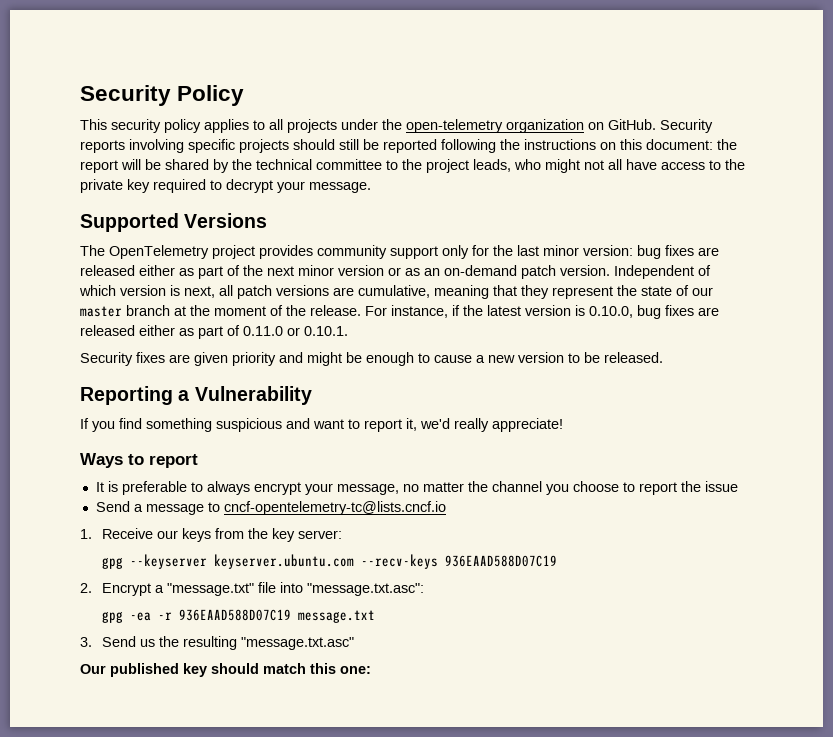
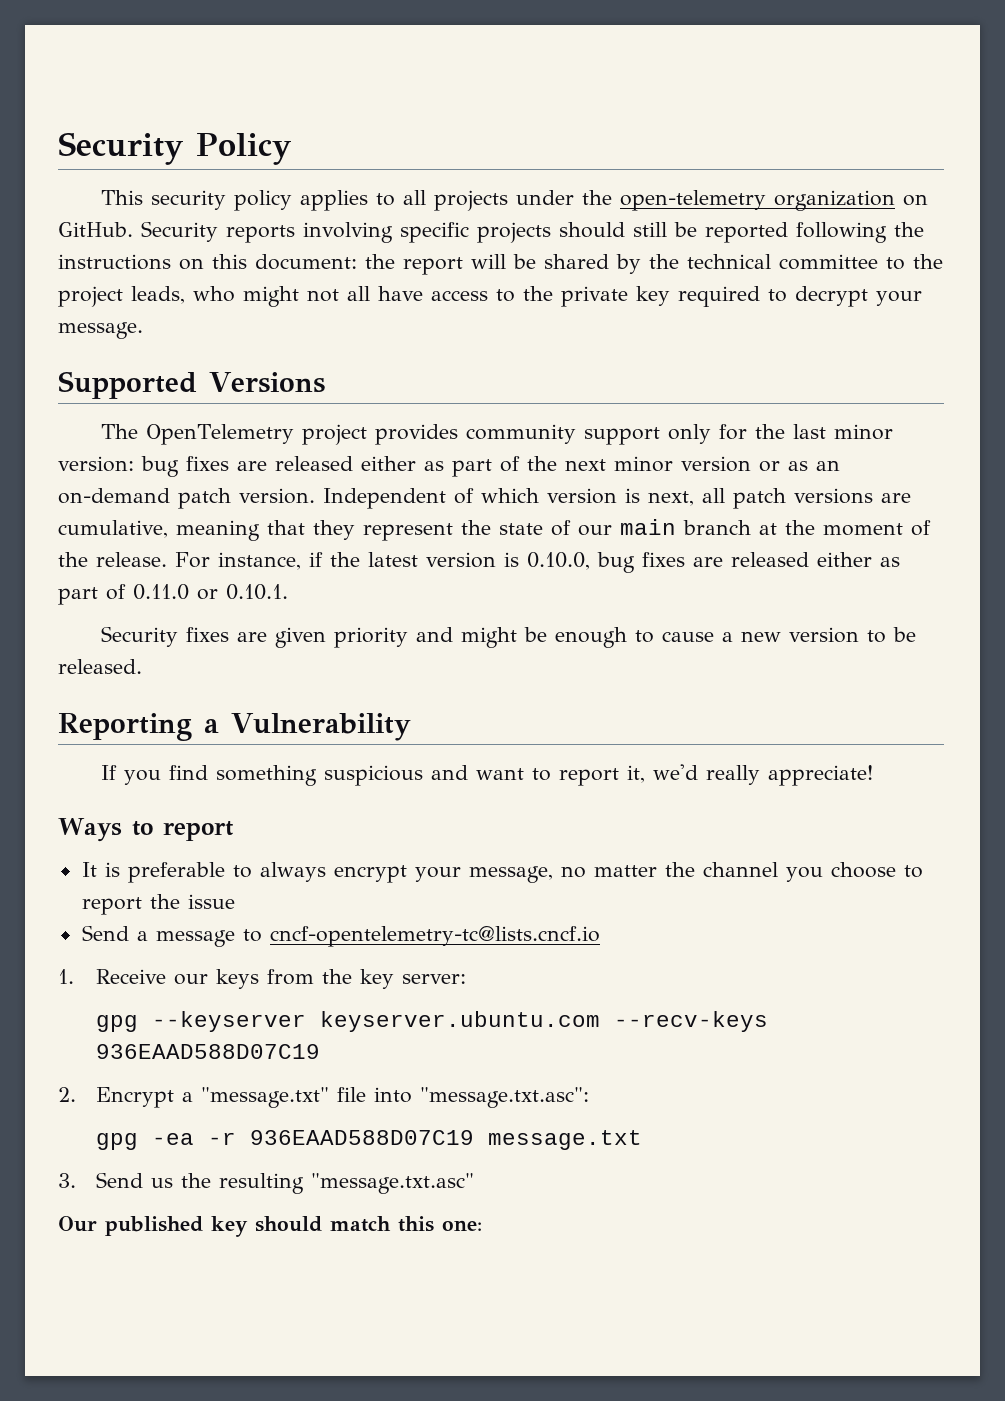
[80,306,122,317] master -> [620,519,676,535] main

